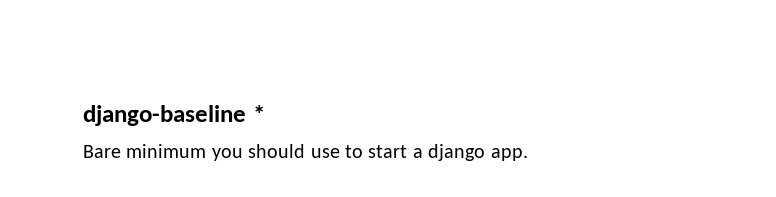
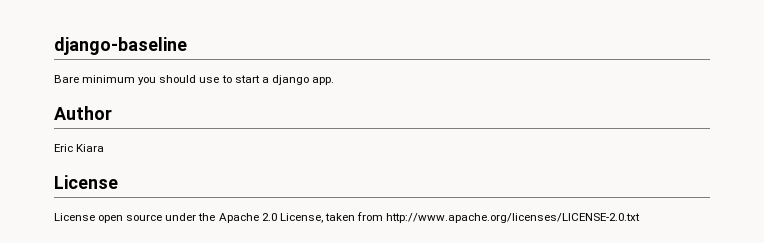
[252,105,265,122] * -> (187, 46) none
(528, 154) none -> [54,106,112,120] [54,144,105,152] [54,175,118,189] [54,212,641,223] // Author // Eric Kiara // License // License open source under the Apache 2.0 License, taken from http://www.apache.org/licenses/LICENSE-2.0.txt

